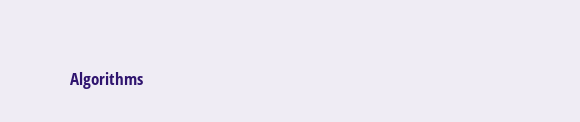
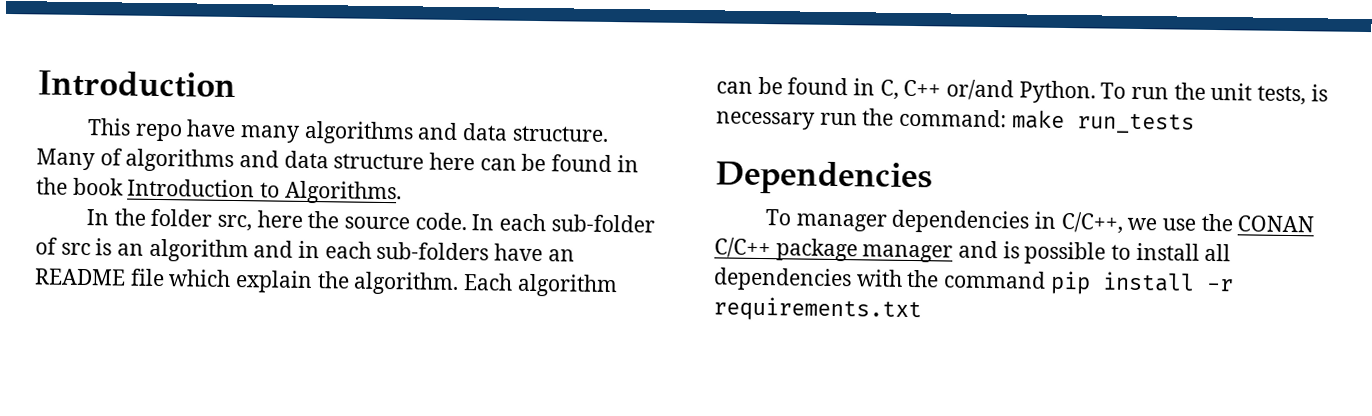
[70,72,143,89] Algorithms -> [37,70,236,99] [87,118,609,145] [36,148,639,173] [36,177,402,205] [86,208,655,233] [35,237,575,263] [34,268,618,298] [716,76,1328,106] [716,108,1195,134] [715,160,933,197] [765,209,1315,234] [714,237,1232,265] [713,267,1234,295] [713,296,922,323] Introduction // This repo have many algorithms and data structure. Many of algorithms and data structure here can be found in the book Introduction to Algorithms. // In the folder src, here the source code. In each sub-folder of src is an algorithm and in each sub-folders have an README file which explain the algorithm. Each algorithm can be found in C, C++ or/and Python. To run the unit tests, is necessary run the command: make run_tests // Dependencies // To manager dependencies in C/C++, we use the CONAN C/C++ package manager and is possible to install all dependencies with the command pip install -r requirements.txt

